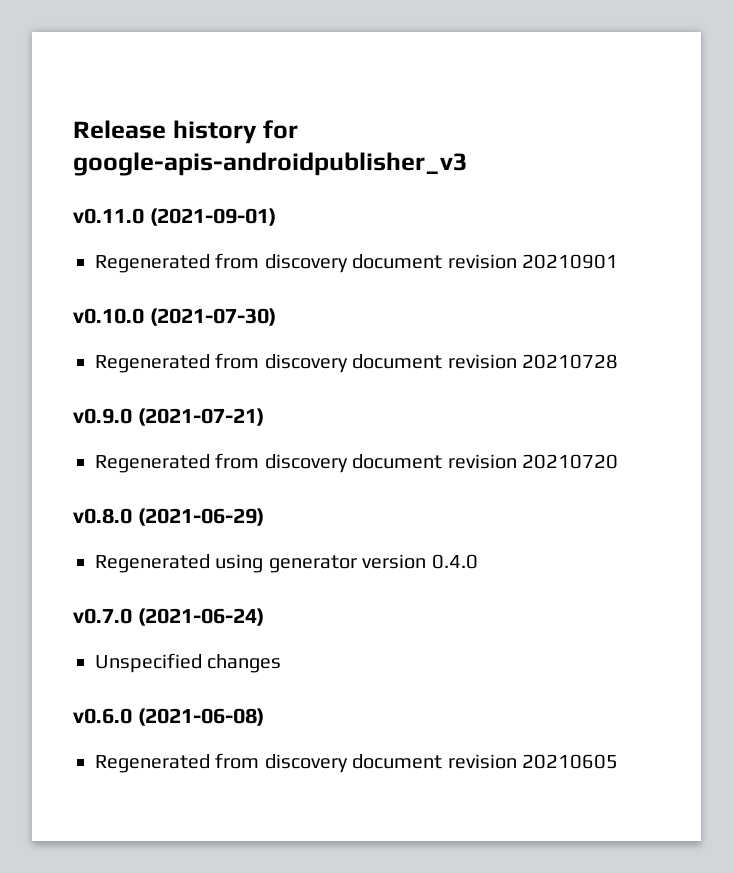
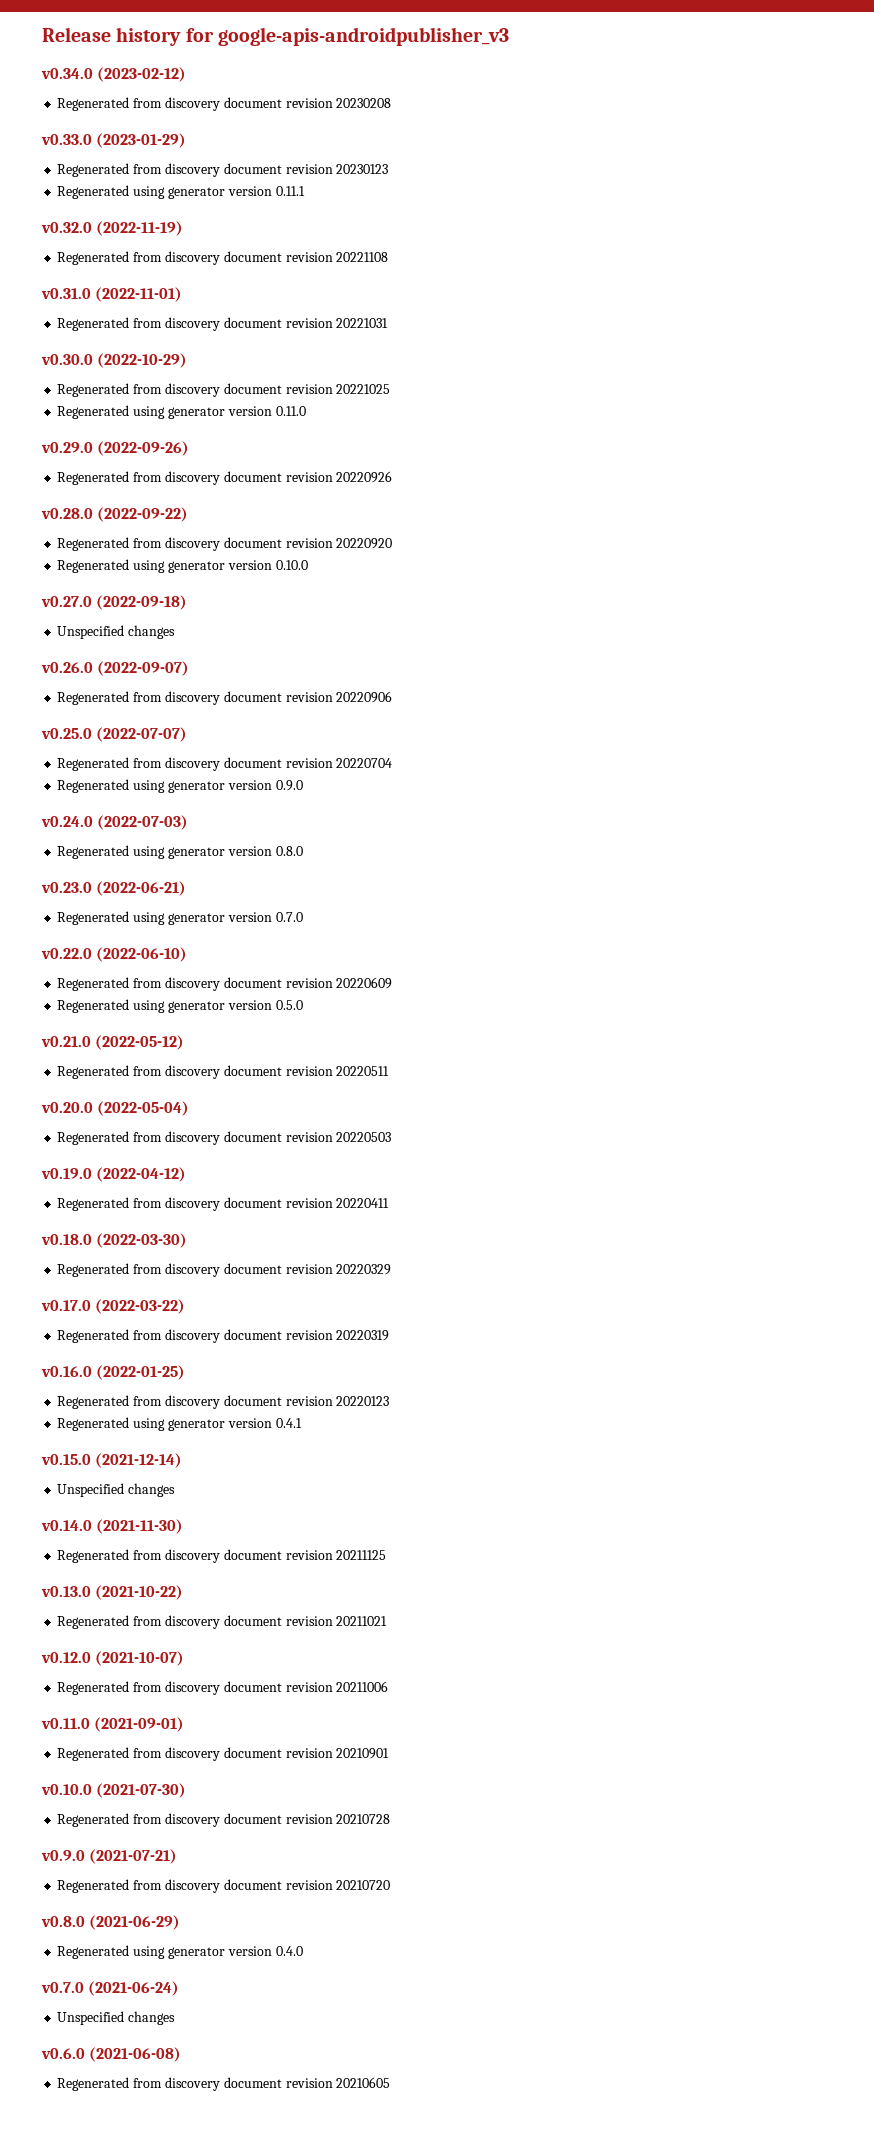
(468, 164) none -> [41,67,187,82] [57,97,392,111] [41,133,187,148] [57,163,389,177] [57,185,305,199] [41,221,184,236] [57,251,389,265] [41,287,183,302] [57,317,389,331] [41,353,188,368] [57,383,391,397] [57,405,306,419] [41,441,190,456] [57,471,393,485] [41,507,189,522] [57,537,393,551] [57,559,308,573] [41,595,188,610] [57,625,176,639] [41,661,190,676] [57,691,393,705] [41,727,188,742] [57,757,393,771] [57,779,303,793] [41,815,189,830] [57,845,303,859] [41,881,187,896] [57,911,303,925] [41,947,188,962] [57,977,393,991] [57,999,303,1013] [41,1035,185,1050] [57,1065,390,1079] [41,1101,190,1116] [57,1131,392,1145] [41,1167,187,1182] [57,1197,390,1211] [41,1233,188,1248] [57,1263,392,1277] [41,1299,186,1314] [57,1329,390,1343] [41,1365,186,1380] [57,1395,390,1409] [57,1417,302,1431] [41,1453,183,1468] [57,1483,176,1497] [41,1519,184,1534] [57,1549,387,1563] [41,1585,184,1600] [57,1615,388,1629] [41,1651,185,1666] [57,1681,389,1695] // v0.34.0 (2023-02-12) // Regenerated from discovery document revision 20230208 // v0.33.0 (2023-01-29) // Regenerated from discovery document revision 20230123 // Regenerated using generator version 0.11.1 // v0.32.0 (2022-11-19) // Regenerated from discovery document revision 20221108 // v0.31.0 (2022-11-01) // Regenerated from discovery document revision 20221031 // v0.30.0 (2022-10-29) // Regenerated from discovery document revision 20221025 // Regenerated using generator version 0.11.0 // v0.29.0 (2022-09-26) // Regenerated from discovery document revision 20220926 // v0.28.0 (2022-09-22) // Regenerated from discovery document revision 20220920 // Regenerated using generator version 0.10.0 // v0.27.0 (2022-09-18) // Unspecified changes // v0.26.0 (2022-09-07) // Regenerated from discovery document revision 20220906 // v0.25.0 (2022-07-07) // Regenerated from discovery document revision 20220704 // Regenerated using generator version 0.9.0 // v0.24.0 (2022-07-03) // Regenerated using generator version 0.8.0 // v0.23.0 (2022-06-21) // Regenerated using generator version 0.7.0 // v0.22.0 (2022-06-10) // Regenerated from discovery document revision 20220609 // Regenerated using generator version 0.5.0 // v0.21.0 (2022-05-12) // Regenerated from discovery document revision 20220511 // v0.20.0 (2022-05-04) // Regenerated from discovery document revision 20220503 // v0.19.0 (2022-04-12) // Regenerated from discovery document revision 20220411 // v0.18.0 (2022-03-30) // Regenerated from discovery document revision 20220329 // v0.17.0 (2022-03-22) // Regenerated from discovery document revision 20220319 // v0.16.0 (2022-01-25) // Regenerated from discovery document revision 20220123 // Regenerated using generator version 0.4.1 // v0.15.0 (2021-12-14) // Unspecified changes // v0.14.0 (2021-11-30) // Regenerated from discovery document revision 20211125 // v0.13.0 (2021-10-22) // Regenerated from discovery document revision 20211021 // v0.12.0 (2021-10-07) // Regenerated from discovery document revision 20211006

